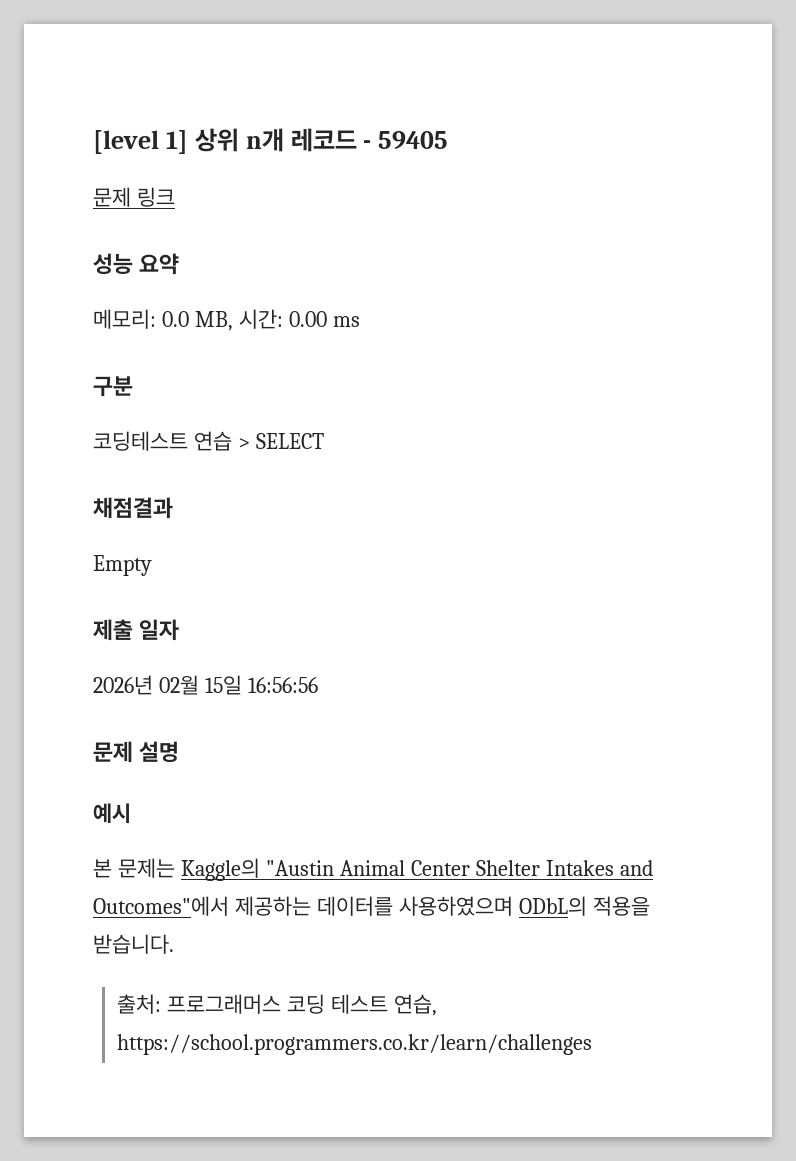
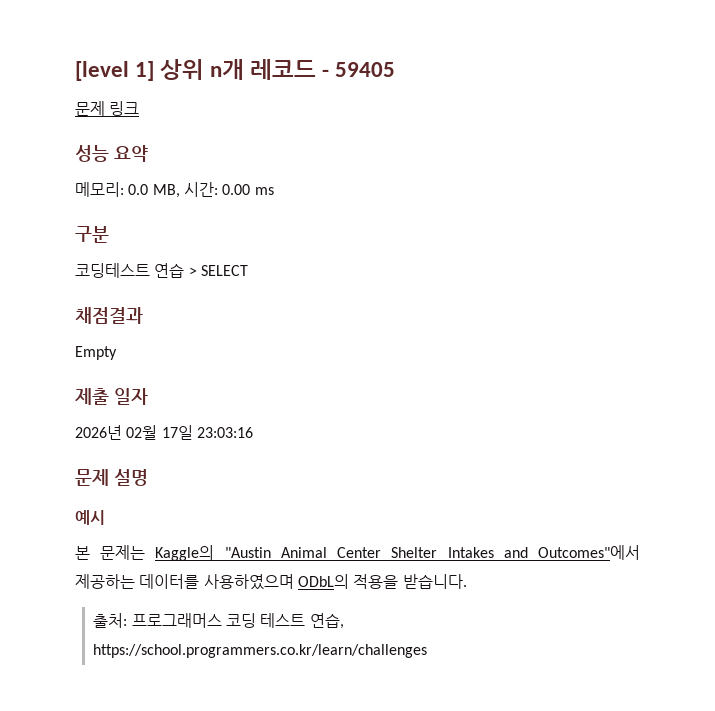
[204,675,318,695] 15일 16:56:56 -> [161,425,253,440] 17일 23:03:16

